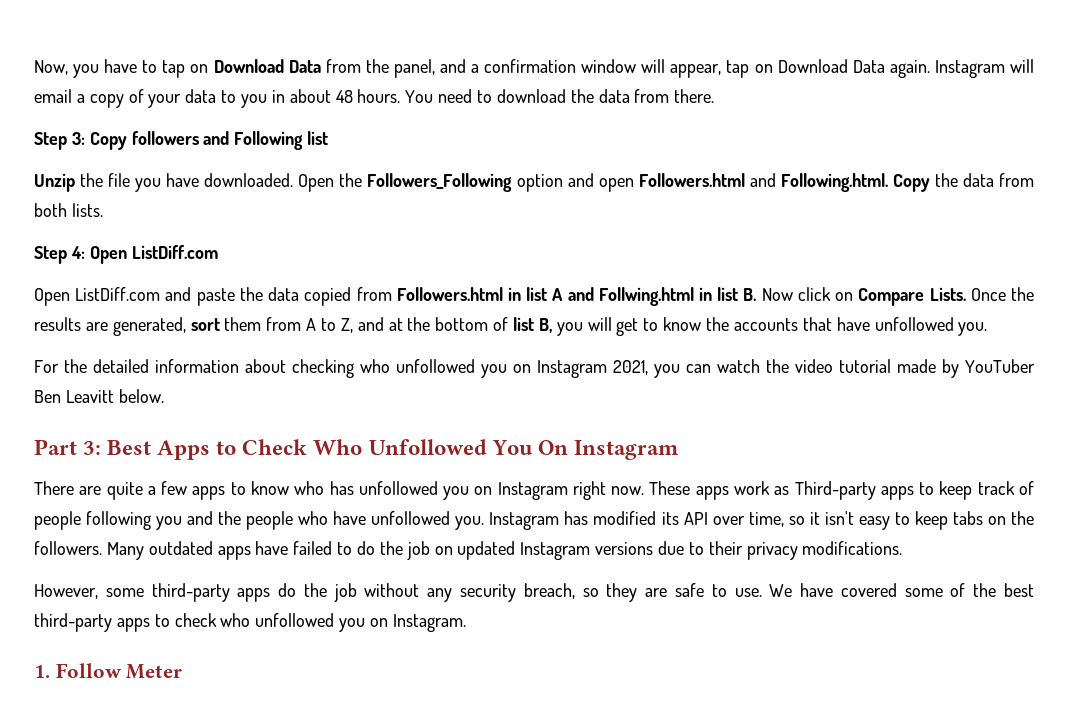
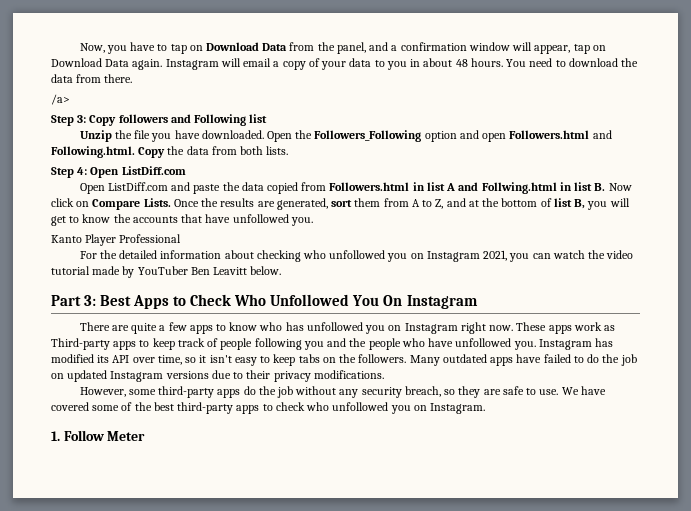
(715, 96) none -> [51,94,70,105] // /a>
(988, 329) none -> [51,234,182,246] // Kanto Player Professional

